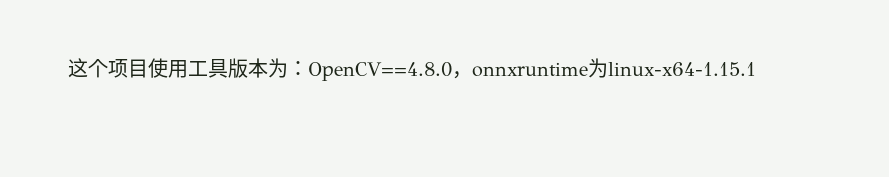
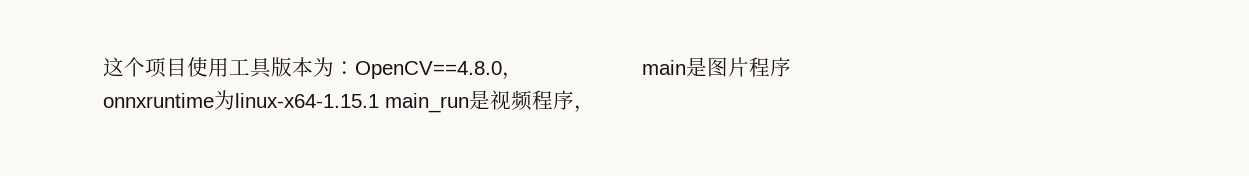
(756, 69) none -> [385,90,595,113] [642,57,791,77] main_run是视频程序，main是图片程序

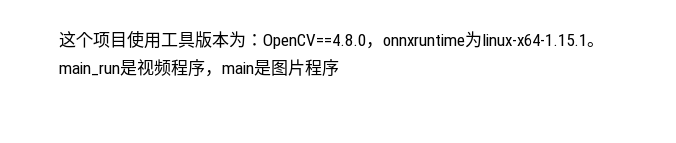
(379, 100) none -> [587,42,604,47] 。

